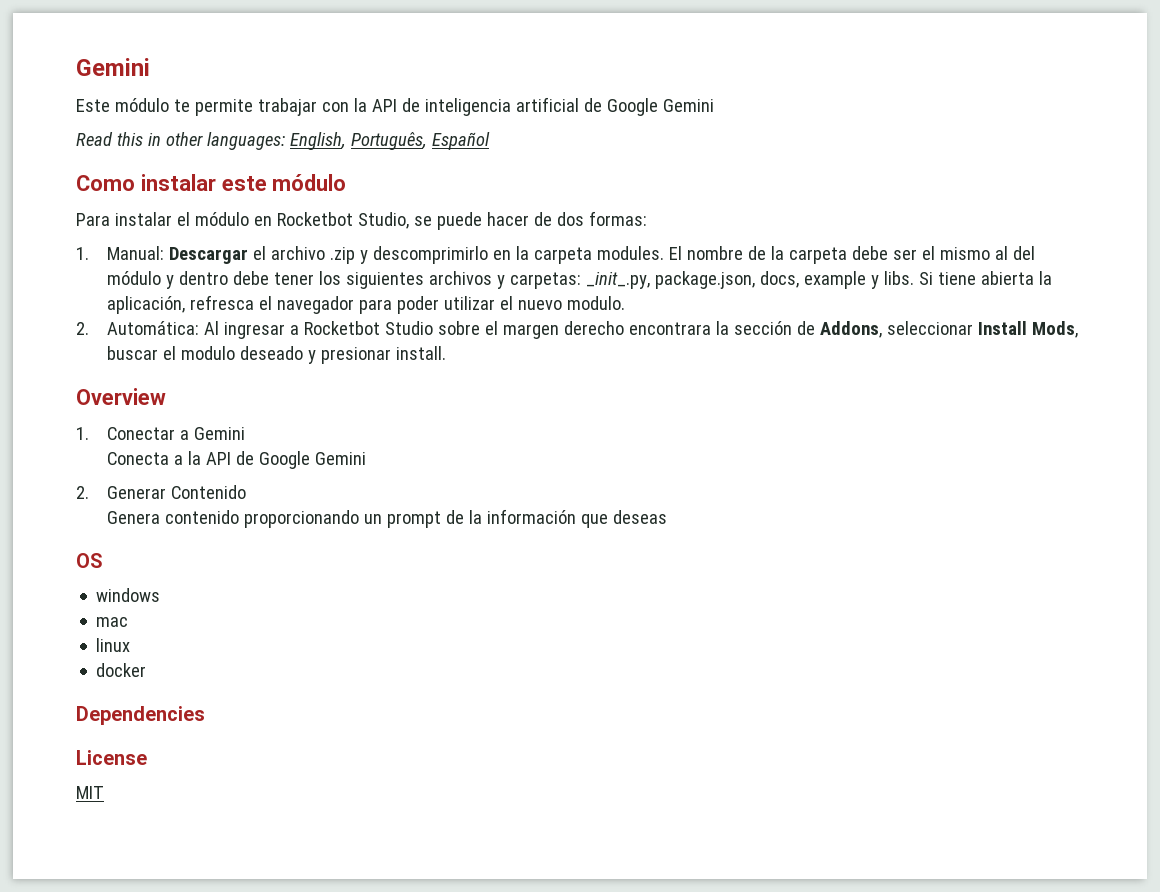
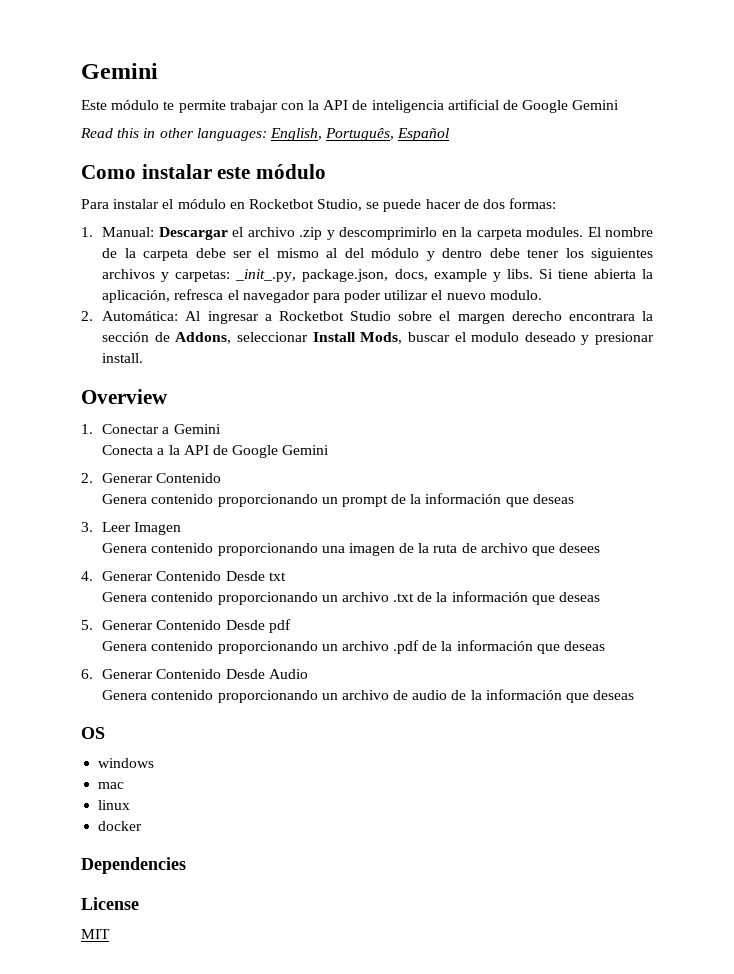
(667, 517) none -> [81,522,182,535] [102,543,601,556] [81,571,286,581] [102,591,601,605] [81,619,291,633] [102,640,606,654] [81,669,308,679] [102,689,635,703] // 3. Leer Imagen // Genera contenido proporcionando una imagen de la ruta de archivo que desees // 4. Generar Contenido Desde txt // Genera contenido proporcionando un archivo .txt de la información que deseas // 5. Generar Contenido Desde pdf // Genera contenido proporcionando un archivo .pdf de la información que deseas // 6. Generar Contenido Desde Audio // Genera contenido proporcionando un archivo de audio de la información que deseas

